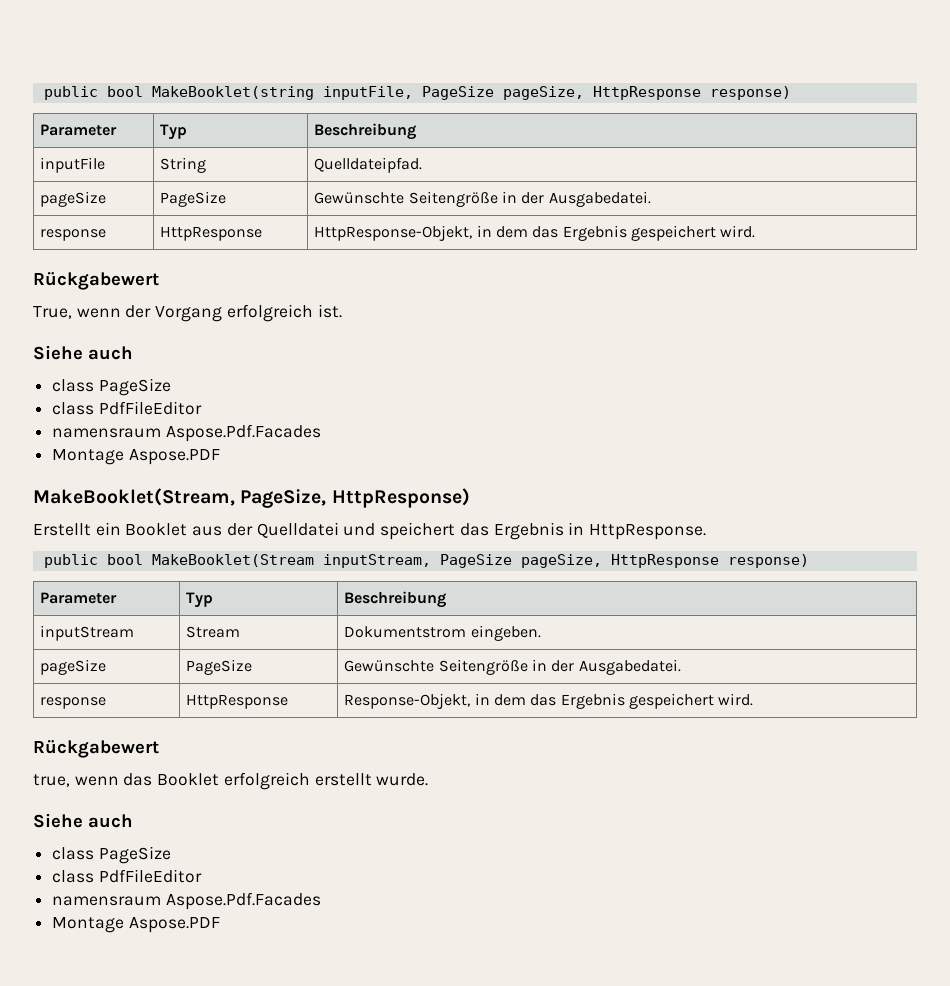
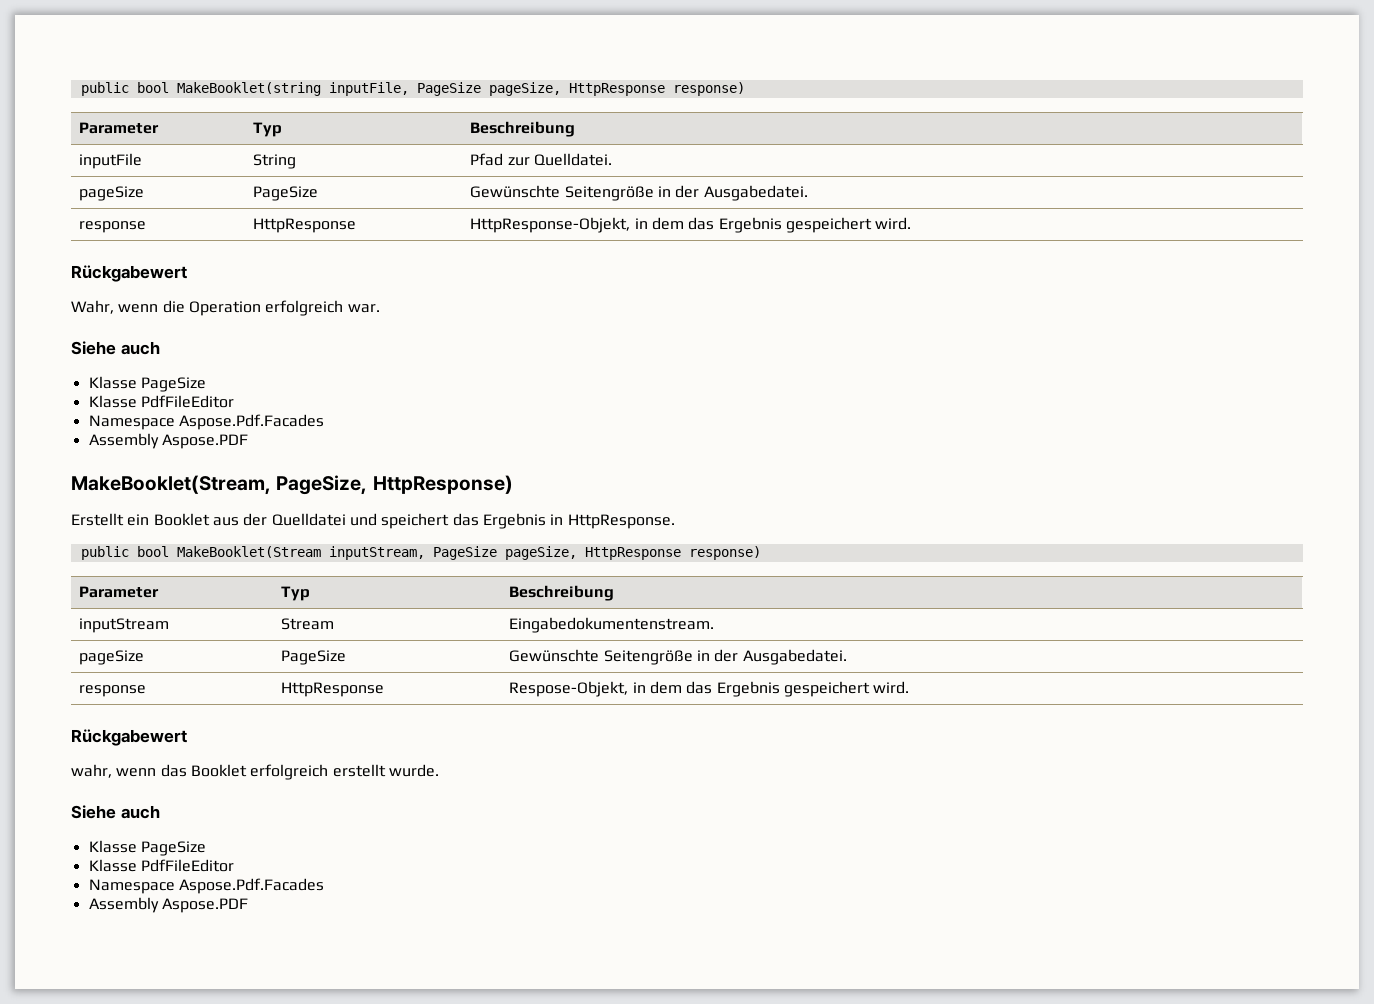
[314,157,423,173] Quelldateipfad. -> [470,153,613,166] Pfad zur Quelldatei.
[33,304,342,322] [33,345,133,360] [52,378,171,396] [52,401,202,415] [52,424,321,442] [52,449,125,465] True, wenn der Vorgang erfolgreich ist. // Siehe auch // class PageSize // class PdfFileEditor // namensraum Aspose.Pdf.Facades // Montage -> [71,300,380,316] [71,341,160,355] [88,376,206,392] [88,395,234,408] [88,414,324,430] [88,433,159,449] Wahr, wenn die Operation erfolgreich war. // Siehe auch // Klasse PageSize // Klasse PdfFileEditor // Namespace Aspose.Pdf.Facades // Assembly
[344,625,541,641] [40,659,107,675] [186,659,253,675] [344,659,681,675] [40,697,107,709] [186,694,289,709] [344,693,754,709] [33,739,159,758] [33,774,70,787] Dokumentstrom eingeben. // pageSize | PageSize | Gewünschte Seitengröße in der Ausgabedatei. // response | HttpResponse | Response-Objekt, in dem das Ergebnis gespeichert wird. // Rückgabewert // true, -> [509,617,715,633] [79,650,145,665] [281,650,347,665] [509,649,847,665] [79,685,147,697] [281,682,385,697] [509,681,910,697] [71,729,187,746] [71,764,112,778] Eingabedokumentenstream. // pageSize | PageSize | Gewünschte Seitengröße in der Ausgabedatei. // response | HttpResponse | Respose-Objekt, in dem das Ergebnis gespeichert wird. // Rückgabewert // wahr,
[52,846,171,864] [52,869,202,883] [52,892,321,910] [52,917,125,933] class PageSize // class PdfFileEditor // namensraum Aspose.Pdf.Facades // Montage -> [88,840,206,856] [88,859,234,872] [88,878,324,894] [88,897,159,913] Klasse PageSize // Klasse PdfFileEditor // Namespace Aspose.Pdf.Facades // Assembly

